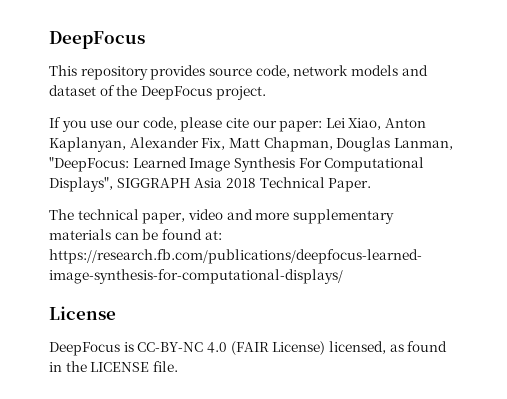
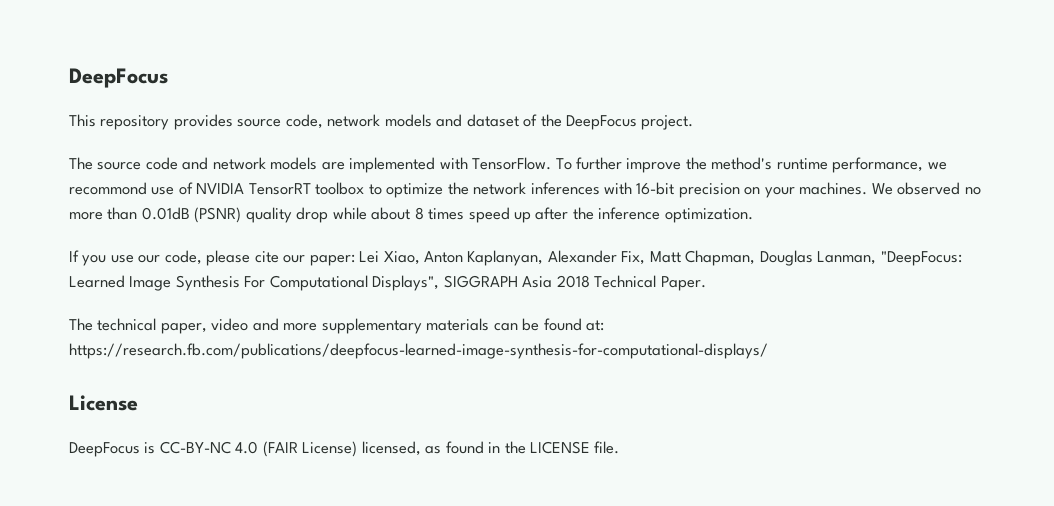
(266, 93) none -> [69,157,947,173] [69,182,981,198] [69,207,753,223] // The source code and network models are implemented with TensorFlow. To further improve the method's runtime performance, we recommond use of NVIDIA TensorRT toolbox to optimize the network inferences with 16-bit precision on your machines. We observed no more than 0.01dB (PSNR) quality drop while about 8 times speed up after the inference optimization.

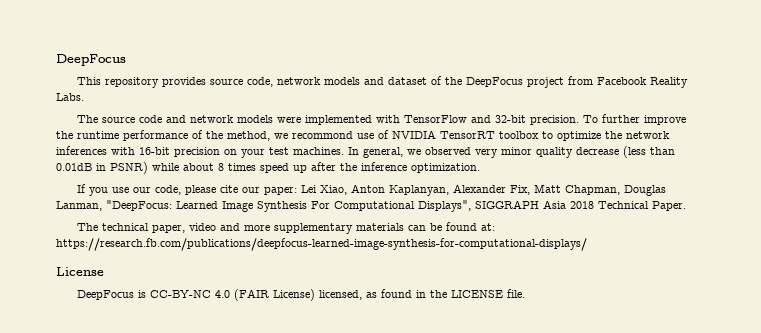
[641,115,694,130] project. -> [526,76,688,88] [56,93,84,101] project from Facebook Reality Labs.
[321,162,345,170] are -> [276,117,301,123] were
[472,157,924,173] TensorFlow. To further improve the method's runtime performance, -> [403,114,686,125] [56,130,270,141] TensorFlow and 32-bit precision. To further improve the runtime performance of the method,
[799,182,981,195] [69,207,329,223] machines. We observed no more than 0.01dB (PSNR) quality drop -> [269,146,675,158] [56,162,148,174] test machines. In general, we observed very minor quality decrease (less than 0.01dB in PSNR)

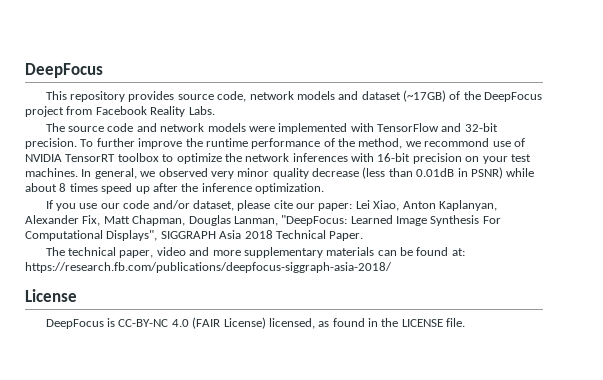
(427, 81) none -> [403,90,447,102] (~17GB)
[154,185,181,195] code, -> [123,200,234,211] code and/or dataset,
[56,238,587,251] https://research.fb.com/publications/deepfocus-learned-image-synthesis-for-computational-displays/ -> [25,262,392,273] https://research.fb.com/publications/deepfocus-siggraph-asia-2018/

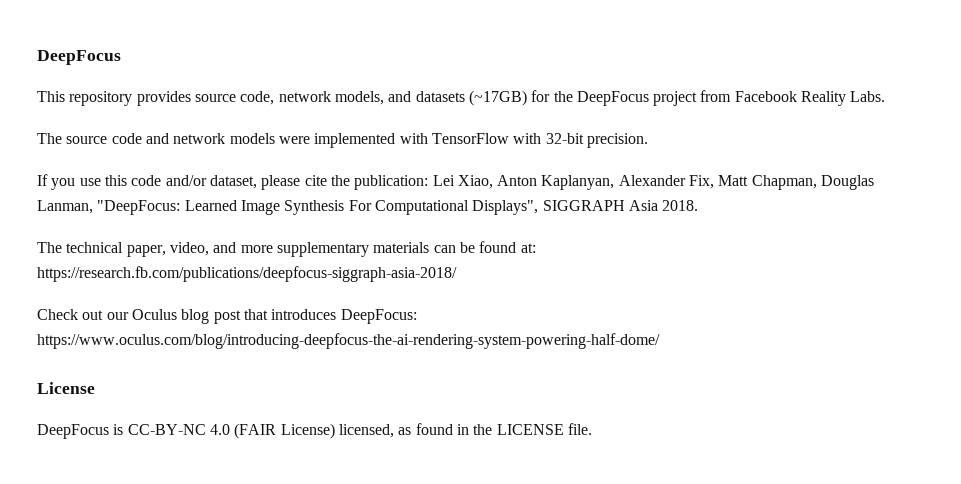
[296,90,461,102] models and dataset (~17GB) of -> [334,90,551,106] models, and datasets (~17GB) for
[441,123,462,132] and -> [513,133,542,144] with
[80,138,525,149] [25,153,531,164] [25,167,535,179] [25,183,324,194] To further improve the runtime performance of the method, we recommond use of NVIDIA TensorRT toolbox to optimize the network inferences with 16-bit precision on your test machines. In general, we observed very minor quality decrease (less than 0.01dB in PSNR) while about 8 times speed up after the inference optimization. -> (648, 140) none
[100,203,120,209] our -> [104,175,127,186] this
[296,203,353,211] our paper: -> [330,175,429,190] the publication:
[244,230,364,241] 2018 Technical Paper. -> [662,200,699,211] 2018.
[156,247,186,256] video -> [169,242,209,256] video,
(392, 267) none -> [37,309,417,324] [37,333,660,349] // Check out our Oculus blog post that introduces DeepFocus: https://www.oculus.com/blog/introducing-deepfocus-the-ai-rendering-system-powering-half-dome/

